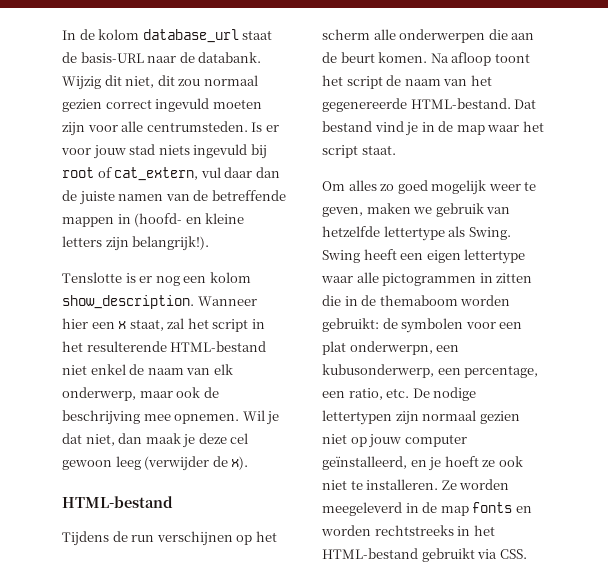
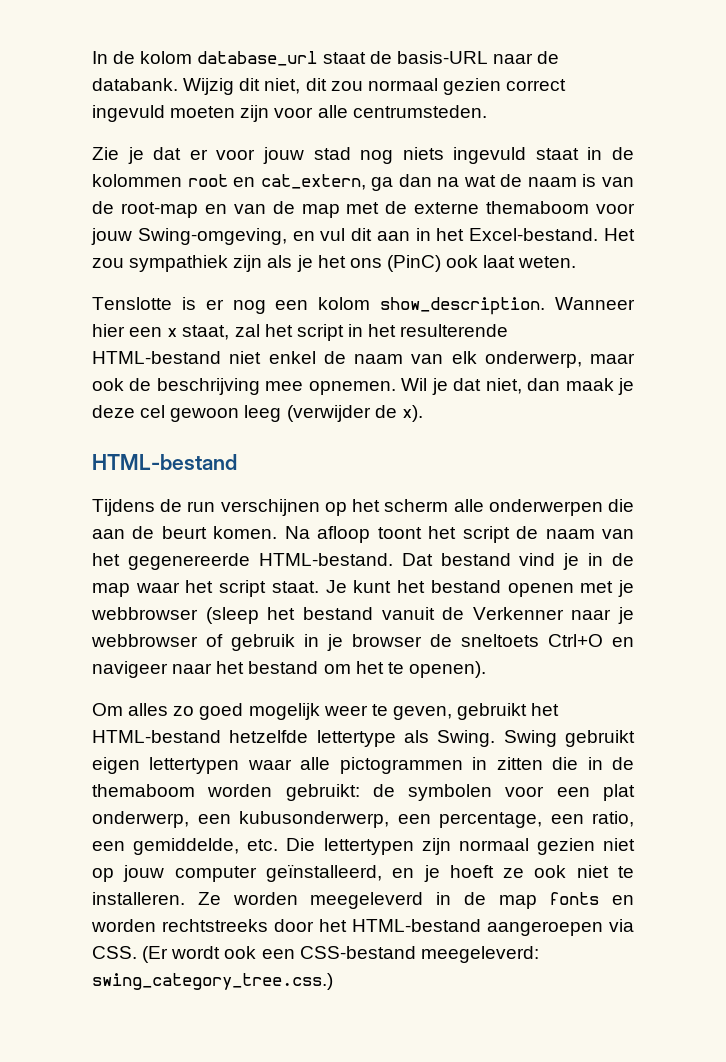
[251,122,263,132] Is -> [92,147,182,164] // Zie je dat
(156, 149) none -> [360,150,394,164] nog
[250,144,267,159] [62,167,280,181] [62,190,286,205] [62,213,245,227] [62,236,210,251] bij root of cat_extern, vul daar dan de juiste namen van de betreffende mappen in (hoofd- en kleine letters zijn belangrijk!). -> [535,147,634,160] [92,174,635,191] [92,201,635,218] [91,228,635,245] [92,255,577,272] staat in de kolommen root en cat_extern, ga dan na wat de naam is van de root-map en van de map met de externe themaboom voor jouw Swing-omgeving, en vul dit aan in het Excel-bestand. Het zou sympathiek zijn als je het ons (PinC) ook laat weten.
(396, 150) none -> [325,580,634,597] [91,607,634,624] [91,634,634,651] [92,661,486,678] Je kunt het bestand openen met je webbrowser (sleep het bestand vanuit de Verkenner naar je webbrowser of gebruik in je browser de sneltoets Ctrl+O en navigeer naar het bestand om het te openen).
[366,203,511,217] maken we gebruik van -> [457,703,560,720] [92,730,221,743] gebruikt het HTML-bestand
[363,249,526,264] heeft een eigen lettertype -> [565,730,635,747] [92,757,240,774] gebruikt eigen lettertypen
[349,341,433,355] onderwerpn, -> [92,811,189,828] onderwerp,
[386,387,477,401] etc. De nodige -> [92,838,316,855] een gemiddelde, etc. Die
[457,525,495,536] [322,548,475,562] in het HTML-bestand gebruikt -> [274,919,603,936] door het HTML-bestand aangeroepen
(527, 554) none -> [142,946,539,963] [92,973,333,990] (Er wordt ook een CSS-bestand meegeleverd: swing_category_tree.css.)

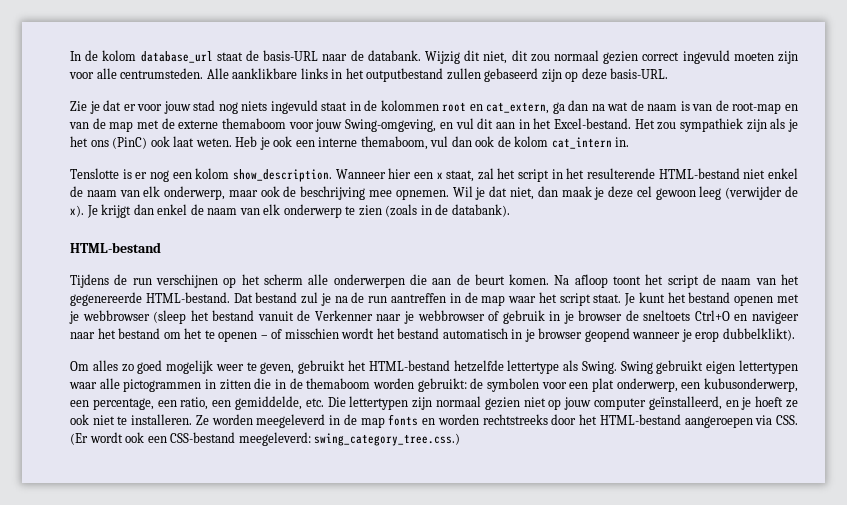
(487, 111) none -> [206,68,669,82] Alle aanklikbare links in het outputbestand zullen gebaseerd zijn op deze basis-URL.
(577, 262) none -> [235,136,630,150] Heb je ook een interne themaboom, vul dan ook de kolom cat_intern in.
(423, 413) none -> [86,204,510,218] Je krijgt dan enkel de naam van elk onderwerp te zien (zoals in de databank).
[519,553,580,570] vind je -> [301,292,446,306] zul je na de run aantreffen
[408,661,486,678] openen). -> [218,328,795,342] openen – of misschien wordt het bestand automatisch in je browser geopend wanneer je erop dubbelklikt).

